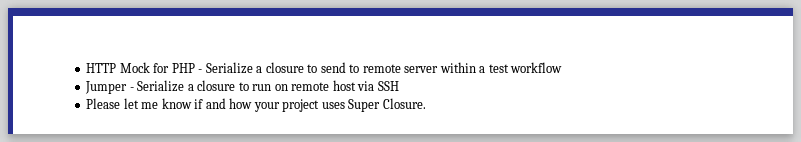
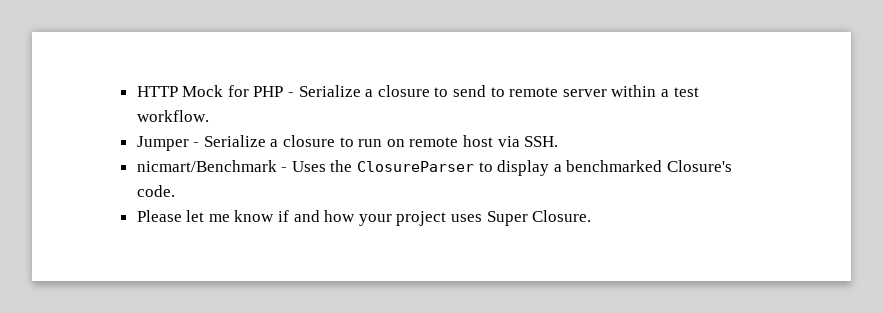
[510,62,563,73] workflow -> [136,110,209,122] workflow.
[377,81,399,91] SSH -> [524,136,559,147] [136,160,733,176] [136,185,175,197] SSH. // nicmart/Benchmark - Uses the ClosureParser to display a benchmarked Closure's code.

